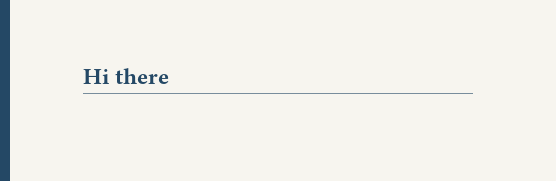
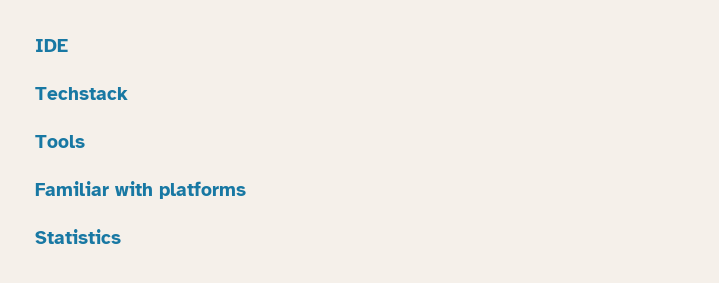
[83,68,170,84] Hi there -> [35,39,68,52] [35,87,128,100] [35,135,85,148] [35,181,246,199] [35,229,121,244] IDE // Techstack // Tools // Familiar with platforms // Statistics

